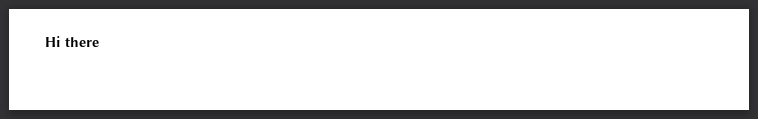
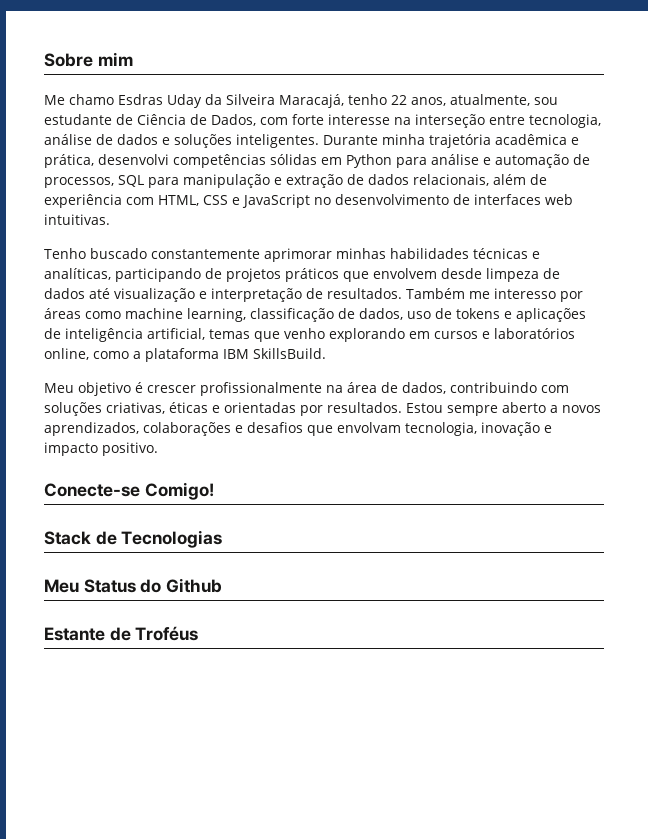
[45,36,99,47] Hi there -> [44,52,133,67] [44,94,558,108] [44,114,601,128] [44,134,579,148] [44,154,590,168] [44,174,547,188] [44,194,573,208] [44,214,110,225] [44,248,540,262] [44,268,560,282] [44,288,583,302] [44,308,586,322] [44,328,575,342] [44,348,326,362] [44,382,569,396] [44,402,601,416] [44,422,552,436] [44,442,158,456] [44,482,214,500] [44,530,223,548] [44,578,223,593] [44,626,199,641] Sobre mim // Me chamo Esdras Uday da Silveira Maracajá, tenho 22 anos, atualmente, sou estudante de Ciência de Dados, com forte interesse na interseção entre tecnologia, análise de dados e soluções inteligentes. Durante minha trajetória acadêmica e prática, desenvolvi competências sólidas em Python para análise e automação de processos, SQL para manipulação e extração de dados relacionais, além de experiência com HTML, CSS e JavaScript no desenvolvimento de interfaces web intuitivas. // Tenho buscado constantemente aprimorar minhas habilidades técnicas e analíticas, participando de projetos práticos que envolvem desde limpeza de dados até visualização e interpretação de resultados. Também me interesso por áreas como machine learning, classificação de dados, uso de tokens e aplicações de inteligência artificial, temas que venho explorando em cursos e laboratórios online, como a plataforma IBM SkillsBuild. // Meu objetivo é crescer profissionalmente na área de dados, contribuindo com soluções criativas, éticas e orientadas por resultados. Estou sempre aberto a novos aprendizados, colaborações e desafios que envolvam tecnologia, inovação e impacto positivo. // Conecte-se Comigo! // Stack de Tecnologias // Meu Status do Github // Estante de Troféus

